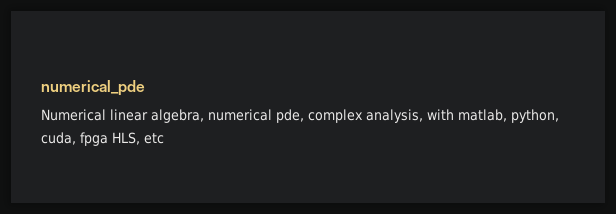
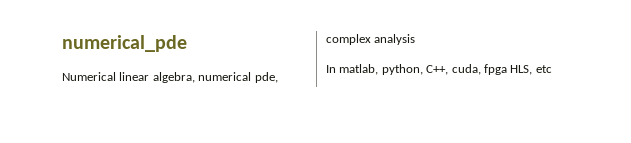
[366,109,454,123] analysis, with -> [374,34,416,45] [326,65,336,73] analysis // In
(559, 116) none -> [426,65,449,75] C++,

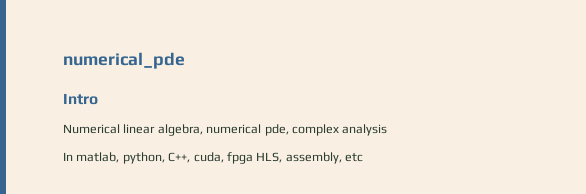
(187, 43) none -> [63,93,98,105] // Intro
(533, 70) none -> [285,152,342,164] assembly,

